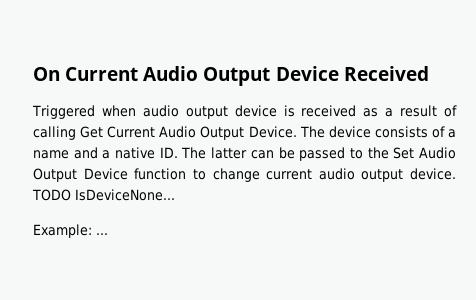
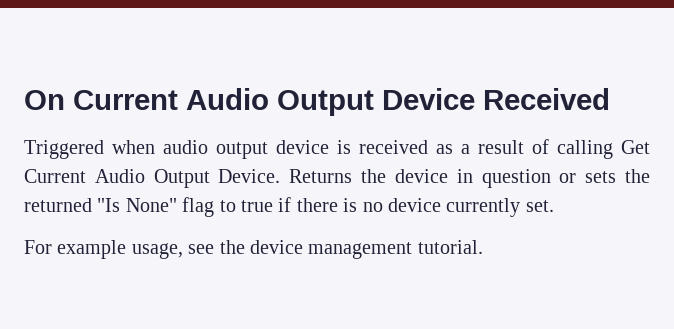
[299,126,457,138] [33,147,456,161] [33,168,456,182] [32,189,175,201] [33,224,108,238] The device consists of a name and a native ID. The latter can be passed to the Set Audio Output Device function to change current audio output device. TODO IsDeviceNone... // Example: ... -> [289,169,651,188] [24,197,554,217] [24,240,483,259] Returns the device in question or sets the returned "Is None" flag to true if there is no device currently set. // For example usage, see the device management tutorial.

